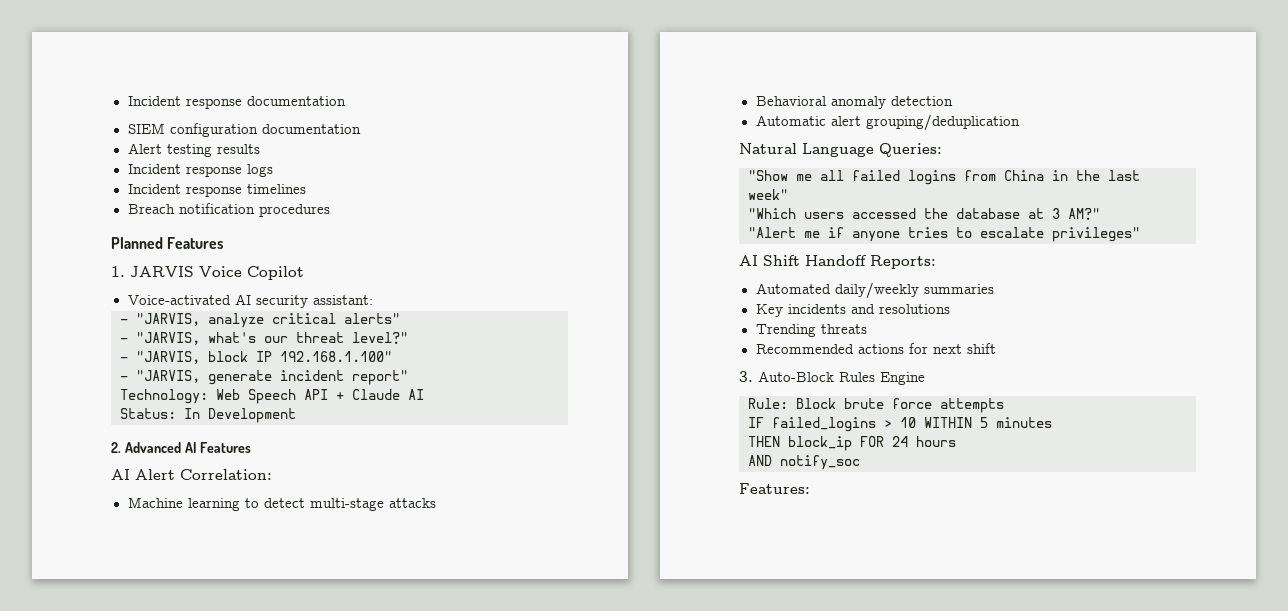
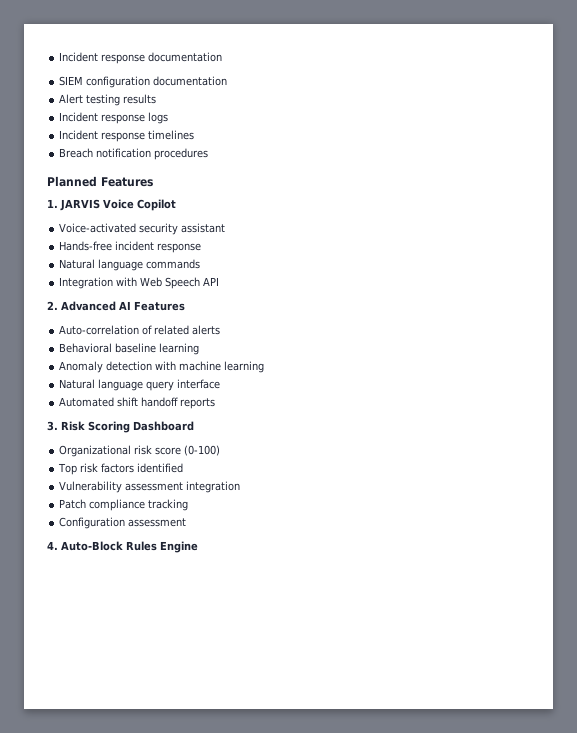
[234,294,373,308] [120,313,400,328] [120,332,408,345] [120,351,392,364] [120,370,408,385] [120,389,424,404] [120,408,296,423] [111,442,252,453] [111,469,272,480] [127,497,436,511] [755,96,953,109] [755,114,1020,131] [739,143,942,157] [748,170,1140,185] [748,189,788,200] [748,208,1100,220] [748,227,1140,242] [739,255,936,269] [755,282,994,299] [755,304,950,317] [755,324,867,337] [755,343,962,354] AI security assistant: // - "JARVIS, analyze critical alerts" // - "JARVIS, what's our threat level?" // - "JARVIS, block IP 192.168.1.100" // - "JARVIS, generate incident report" // Technology: Web Speech API + Claude AI // Status: In Development // 2. Advanced AI Features // AI Alert Correlation: // Machine learning to detect multi-stage attacks // Behavioral anomaly detection // Automatic alert grouping/deduplication // Natural Language Queries: // "Show me all failed logins from China in the last week" // "Which users accessed the database at 3 AM?" // "Alert me if anyone tries to escalate privileges" // AI Shift Handoff Reports: // Automated daily/weekly summaries // Key incidents and resolutions // Trending threats // Recommended actions for next -> [139,223,226,235] [59,241,202,253] [59,259,201,271] [59,277,220,289] [47,301,185,311] [59,325,221,335] [59,343,200,355] [59,361,265,373] [59,379,221,391] [59,397,115,407] security assistant // Hands-free incident response // Natural language commands // Integration with Web Speech API // 2. Advanced AI Features // Auto-correlation of related alerts // Behavioral baseline learning // Anomaly detection with machine learning // Natural language query interface // Automated
(996, 348) none -> [141,397,216,409] handoff reports
[758,371,925,385] [748,398,1004,413] [748,417,1052,432] [748,436,956,451] [748,455,860,470] [739,483,810,494] Auto-Block Rules Engine // Rule: Block brute force attempts // IF failed_logins > 10 WITHIN 5 minutes // THEN block_ip FOR 24 hours // AND notify_soc // Features: -> [61,421,194,433] [59,445,221,457] [58,463,184,475] [59,481,241,493] [59,499,189,511] [59,517,187,529] [47,541,198,553] Risk Scoring Dashboard // Organizational risk score (0-100) // Top risk factors identified // Vulnerability assessment integration // Patch compliance tracking // Configuration assessment // 4. Auto-Block Rules Engine

